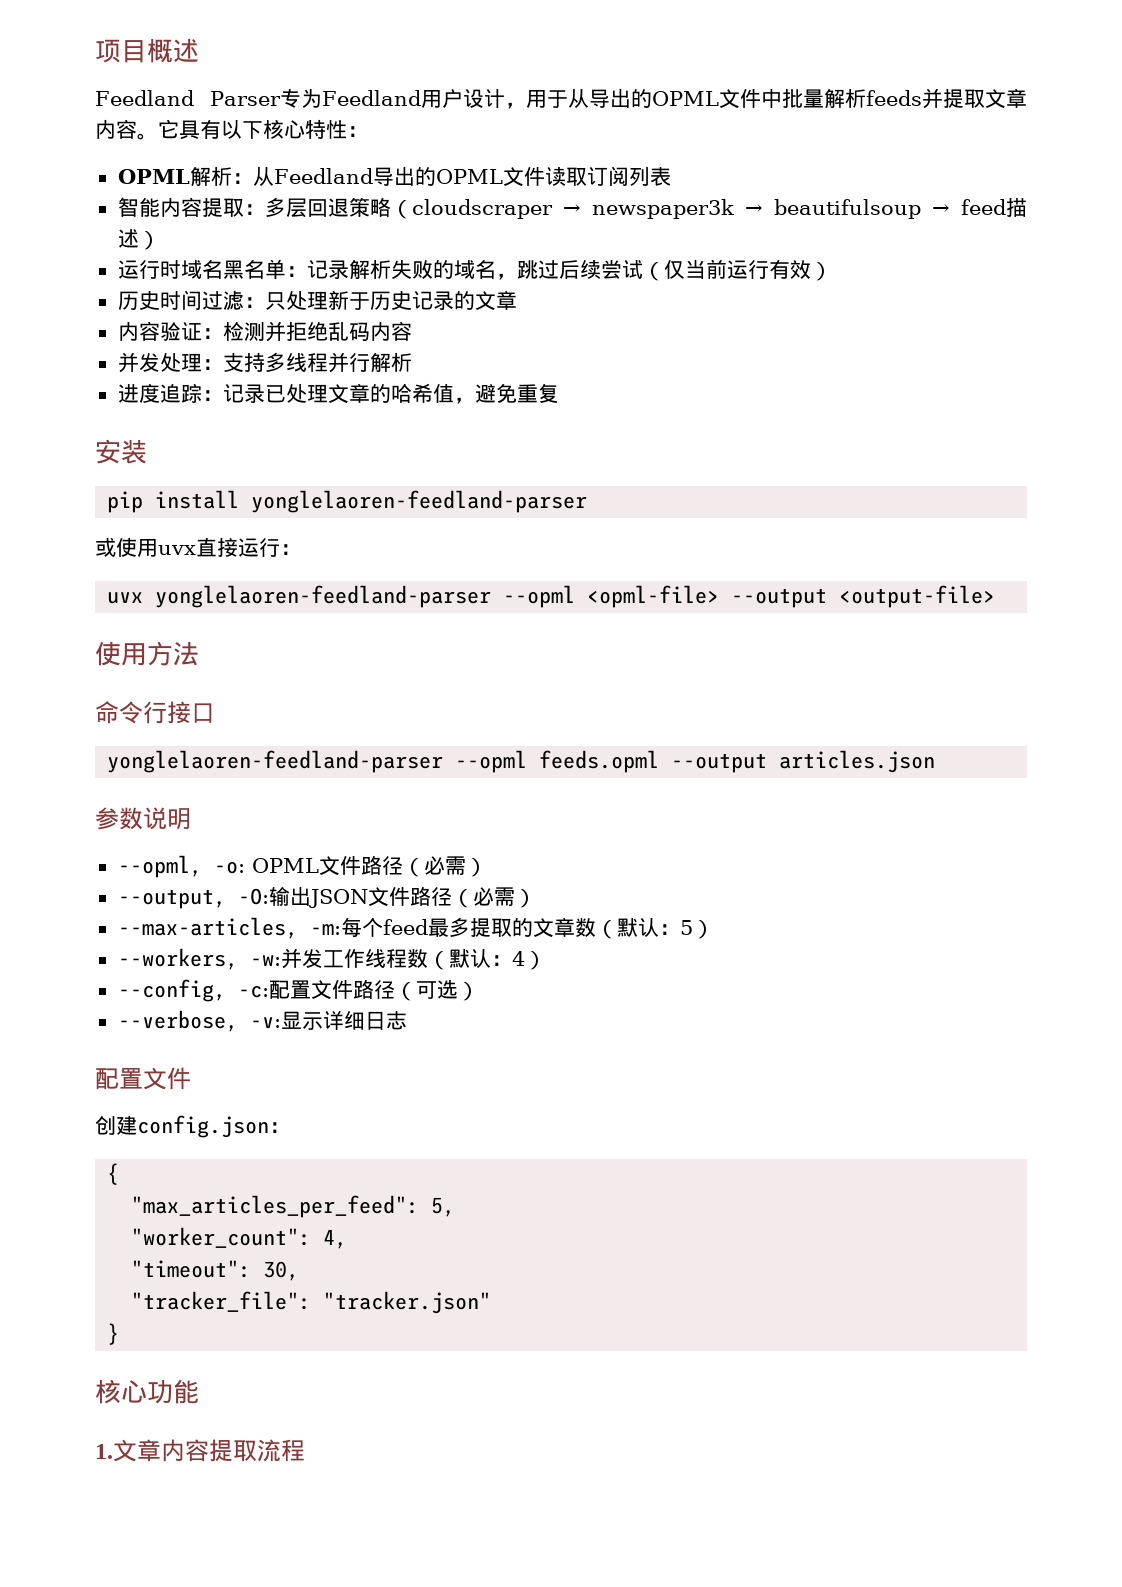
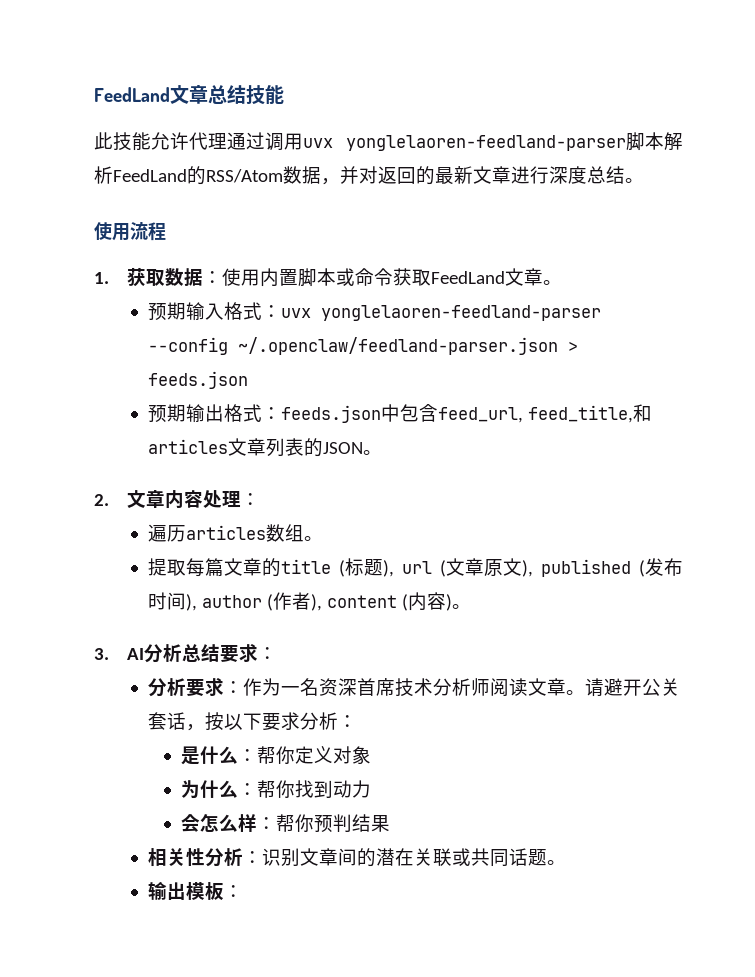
[95,38,199,63] [95,88,1027,109] [95,119,368,140] [117,166,671,187] [117,197,1028,219] [117,229,160,250] [117,259,832,281] [117,290,517,311] [117,321,412,342] [117,352,412,373] [117,383,559,404] [95,439,147,464] [107,490,588,513] [95,537,301,557] [107,585,996,608] [95,641,199,666] [95,701,215,724] [107,750,936,773] [95,807,191,830] [117,855,487,878] [117,886,536,909] [117,917,714,939] [117,948,546,970] [117,979,479,1002] [117,1010,407,1032] [95,1067,191,1090] [95,1115,290,1138] [107,1163,120,1185] [131,1195,456,1218] [131,1227,348,1249] [131,1260,300,1281] [131,1291,492,1314] [107,1323,120,1345] [95,1379,199,1404] [95,1439,305,1462] 项目概述 // Feedland Parser专为Feedland用户设计，用于从导出的OPML文件中批量解析feeds并提取文章内容。它具有以下核心特性： // OPML解析：从Feedland导出的OPML文件读取订阅列表 // 智能内容提取：多层回退策略（cloudscraper → newspaper3k → beautifulsoup → feed描述） // 运行时域名黑名单：记录解析失败的域名，跳过后续尝试（仅当前运行有效） // 历史时间过滤：只处理新于历史记录的文章 // 内容验证：检测并拒绝乱码内容 // 并发处理：支持多线程并行解析 // 进度追踪：记录已处理文章的哈希值，避免重复 // 安装 // pip install yonglelaoren-feedland-parser // 或使用uvx直接运行： // uvx yonglelaoren-feedland-parser --opml <opml-file> --output <output-file> // 使用方法 // 命令行接口 // yonglelaoren-feedland-parser --opml feeds.opml --output articles.json // 参数说明 // --opml, -o: OPML文件路径（必需） // --output, -O:输出JSON文件路径（必需） // --max-articles, -m:每个feed最多提取的文章数（默认：5） // --workers, -w:并发工作线程数（默认：4） // --config, -c:配置文件路径（可选） // --verbose, -v:显示详细日志 // 配置文件 // 创建config.json： // { // "max_articles_per_feed": 5, // "worker_count": 4, // "timeout": 30, // "tracker_file": "tracker.json" // } // 核心功能 // 1.文章内容提取流程 -> [94,85,284,105] [94,132,683,151] [94,166,644,185] [94,222,166,241] [94,267,563,287] [147,302,601,321] [147,337,578,355] [147,371,248,389] [147,404,652,423] [147,438,382,457] [94,490,261,509] [147,524,323,542] [147,558,683,577] [147,592,471,611] [94,643,278,663] [147,677,680,697] [147,712,357,731] [180,746,371,765] [180,780,371,799] [180,814,390,833] [147,848,566,867] [147,881,243,901] FeedLand文章总结技能 // 此技能允许代理通过调用uvx yonglelaoren-feedland-parser脚本解析FeedLand的RSS/Atom数据，并对返回的最新文章进行深度总结。 // 使用流程 // 1.获取数据：使用内置脚本或命令获取FeedLand文章。 // 预期输入格式：uvx yonglelaoren-feedland-parser --config ~/.openclaw/feedland-parser.json > feeds.json // 预期输出格式：feeds.json中包含feed_url, feed_title,和articles文章列表的JSON。 // 2.文章内容处理： // 遍历articles数组。 // 提取每篇文章的title (标题), url (文章原文), published (发布时间), author (作者), content (内容)。 // 3. AI分析总结要求： // 分析要求：作为一名资深首席技术分析师阅读文章。请避开公关套话，按以下要求分析： // 是什么：帮你定义对象 // 为什么：帮你找到动力 // 会怎么样：帮你预判结果 // 相关性分析：识别文章间的潜在关联或共同话题。 // 输出模板：

